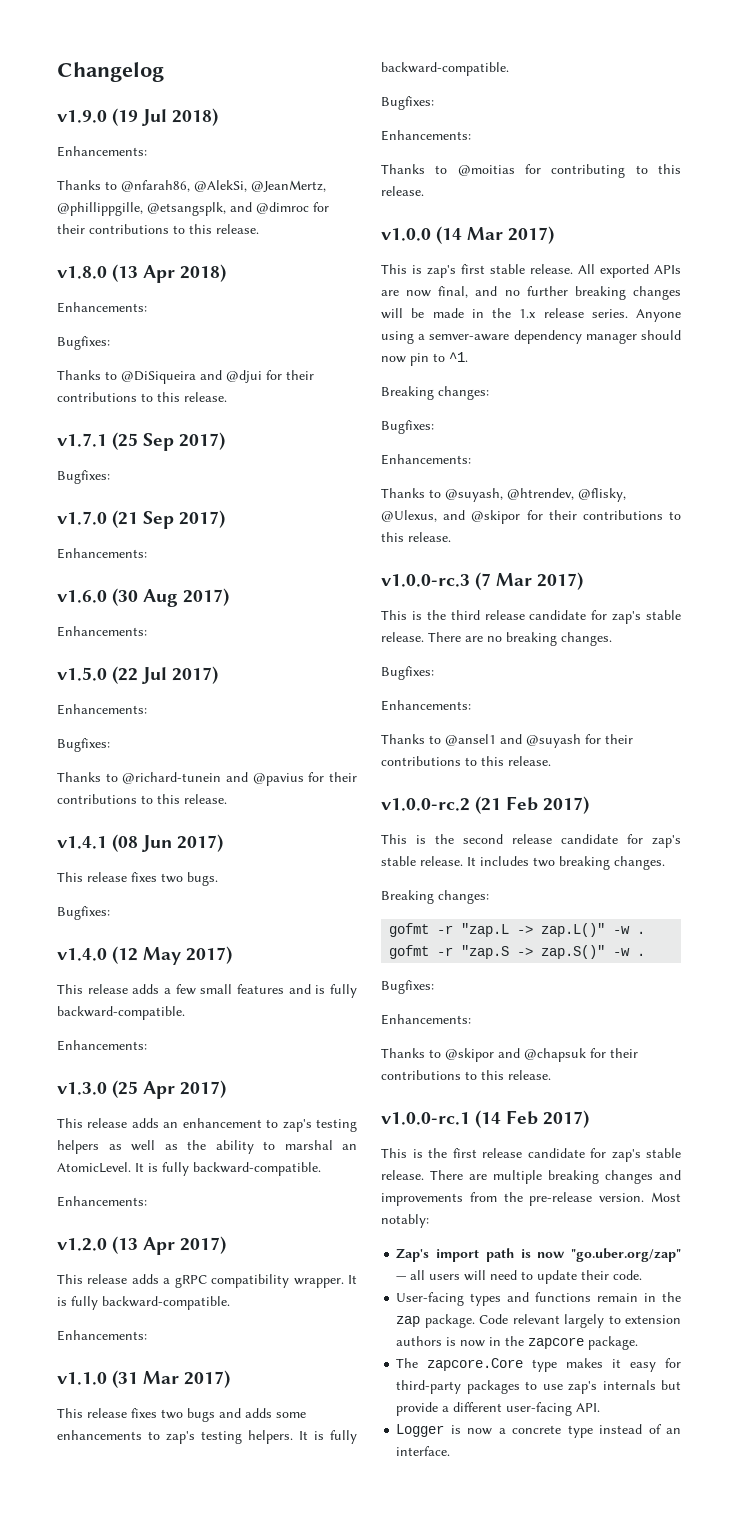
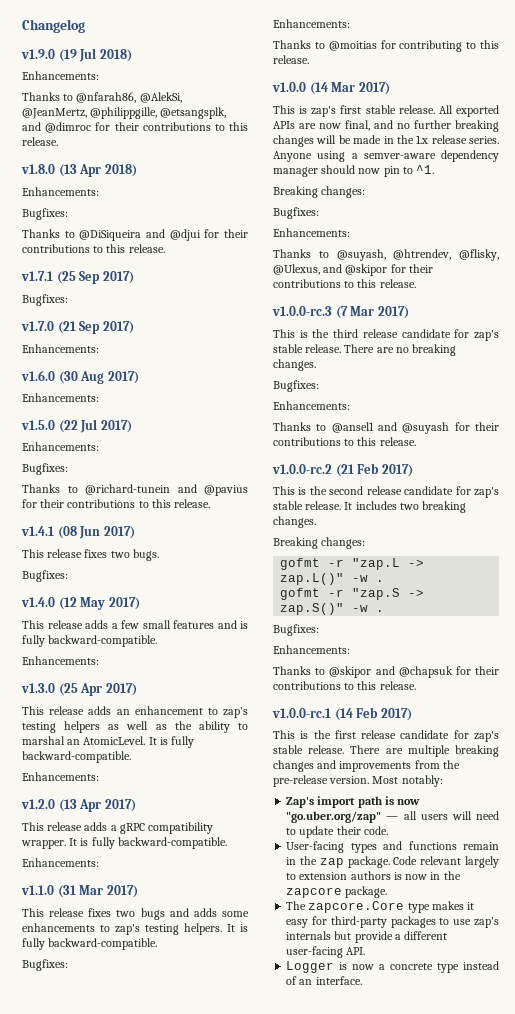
[57,202,143,216] @phillippgille, -> [90,107,158,119] @philippgille,

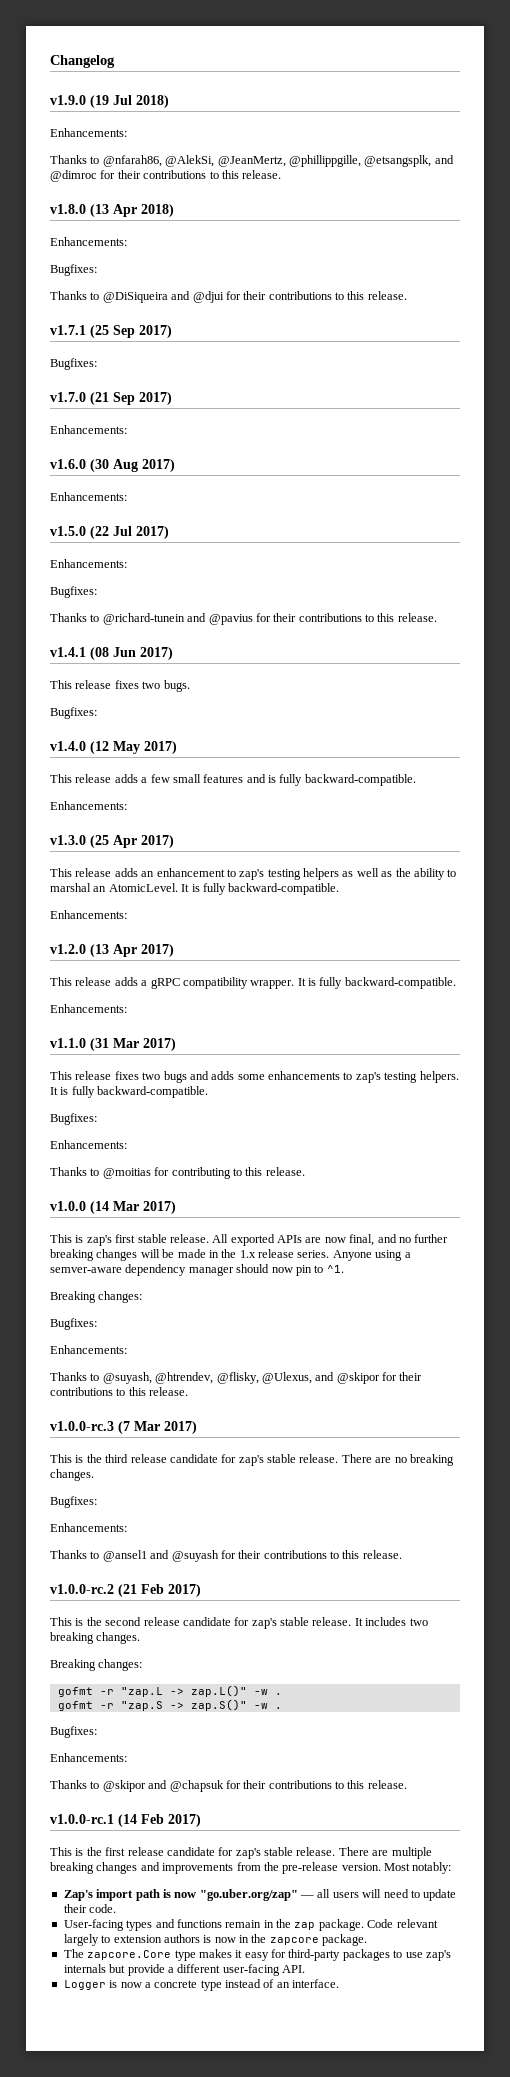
[90,107,158,119] @philippgille, -> [288,155,361,167] @phillippgille,

